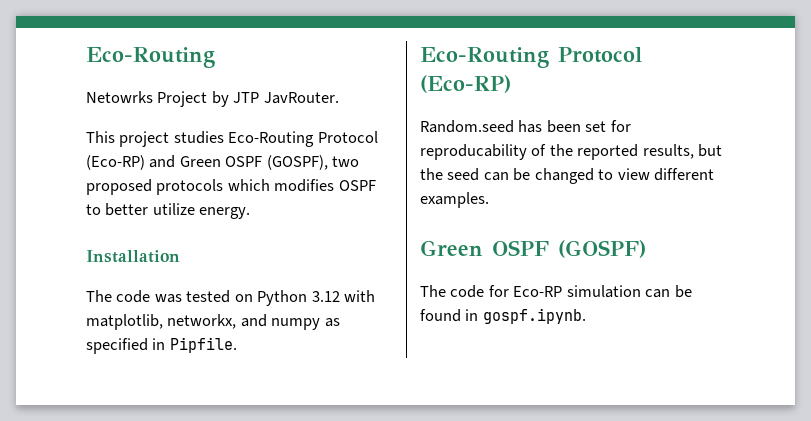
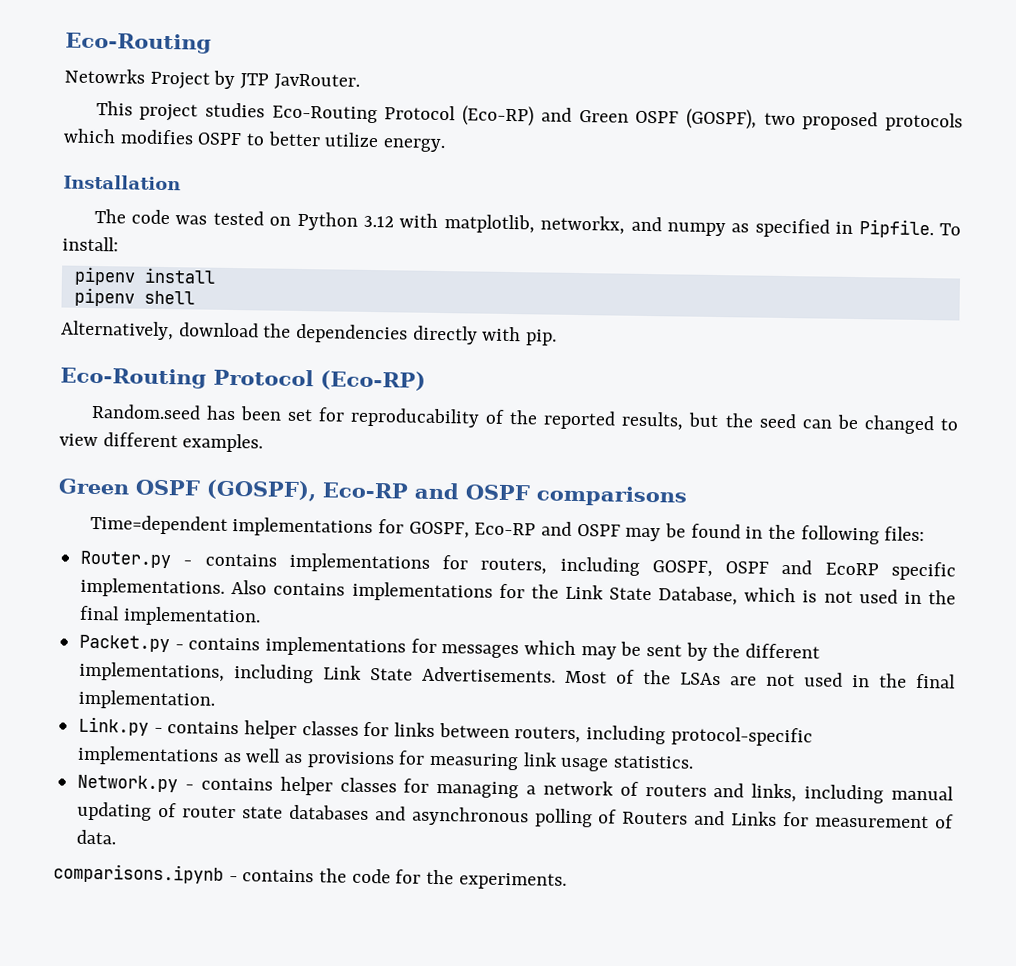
(237, 345) none -> [939,223,962,236] [62,236,119,252] [73,266,216,286] [73,287,195,307] [61,320,558,346] To install: // pipenv install // pipenv shell // Alternatively, download the dependencies directly with pip.
[558,240,646,258] [420,285,692,298] [420,308,586,324] (GOSPF) // The code for Eco-RP simulation can be found in gospf.ipynb. -> [206,479,687,507] [89,514,926,545] [80,550,956,581] [80,577,956,606] [79,605,261,627] [79,634,821,661] [79,661,956,689] [78,689,216,710] [78,716,813,747] [77,745,695,772] [77,774,955,804] [77,801,954,829] [76,829,117,845] [53,863,567,890] (GOSPF), Eco-RP and OSPF comparisons // Time=dependent implementations for GOSPF, Eco-RP and OSPF may be found in the following files: // Router.py - contains implementations for routers, including GOSPF, OSPF and EcoRP specific implementations. Also contains implementations for the Link State Database, which is not used in the final implementation. // Packet.py - contains implementations for messages which may be sent by the different implementations, including Link State Advertisements. Most of the LSAs are not used in the final implementation. // Link.py - contains helper classes for links between routers, including protocol-specific implementations as well as provisions for measuring link usage statistics. // Network.py - contains helper classes for managing a network of routers and links, including manual updating of router state databases and asynchronous polling of Routers and Links for measurement of data. // comparisons.ipynb - contains the code for the experiments.

